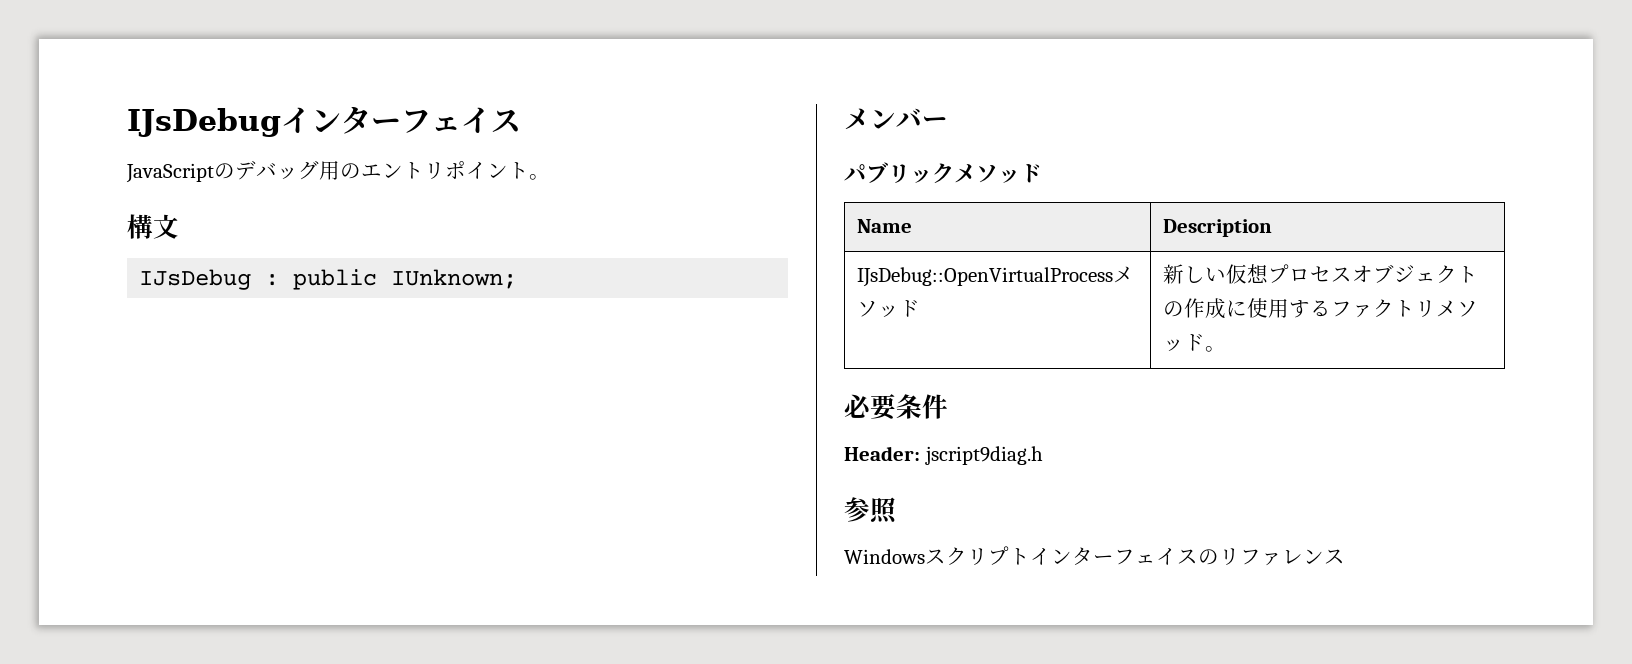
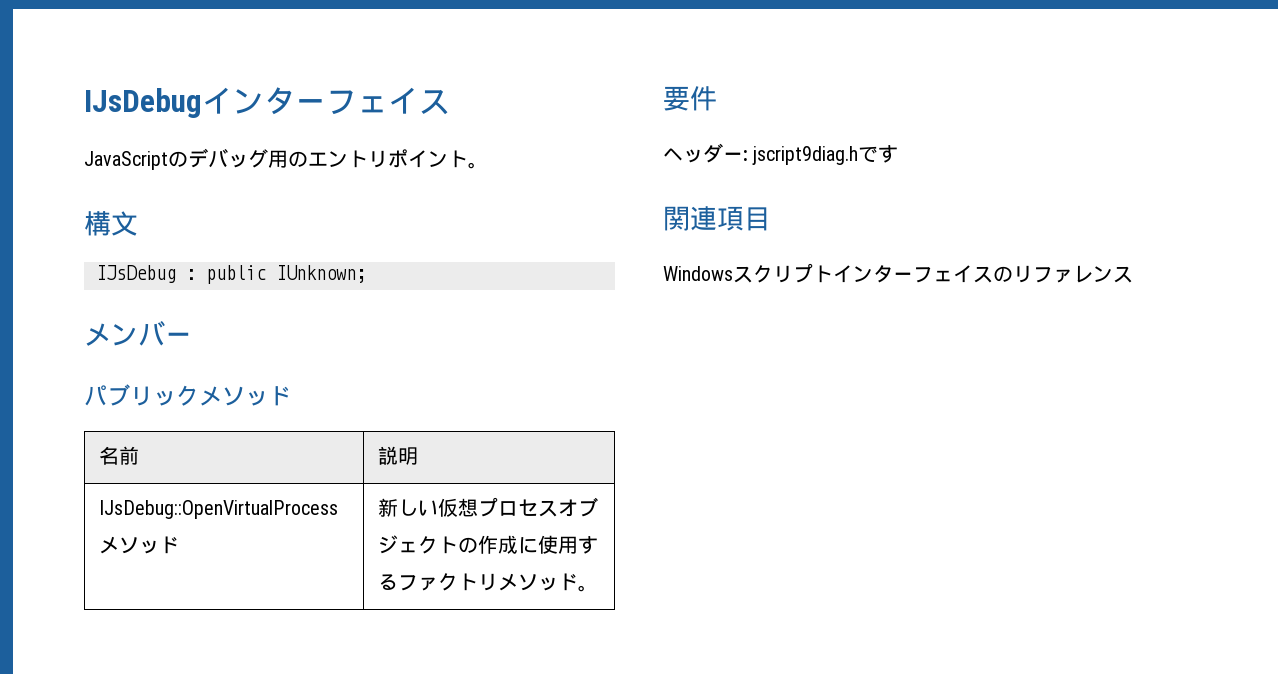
[856,219,912,233] [1162,219,1272,237] Name | Description -> [99,446,140,465] [378,446,419,465] 名前 | 説明
[844,394,922,420] 必要条 -> [663,86,690,111] 要
[844,446,1043,465] [844,497,897,524] Header: jscript9diag.h // 参照 -> [663,143,899,165] [663,206,771,231] ヘッダー: jscript9diag.hです // 関連項目

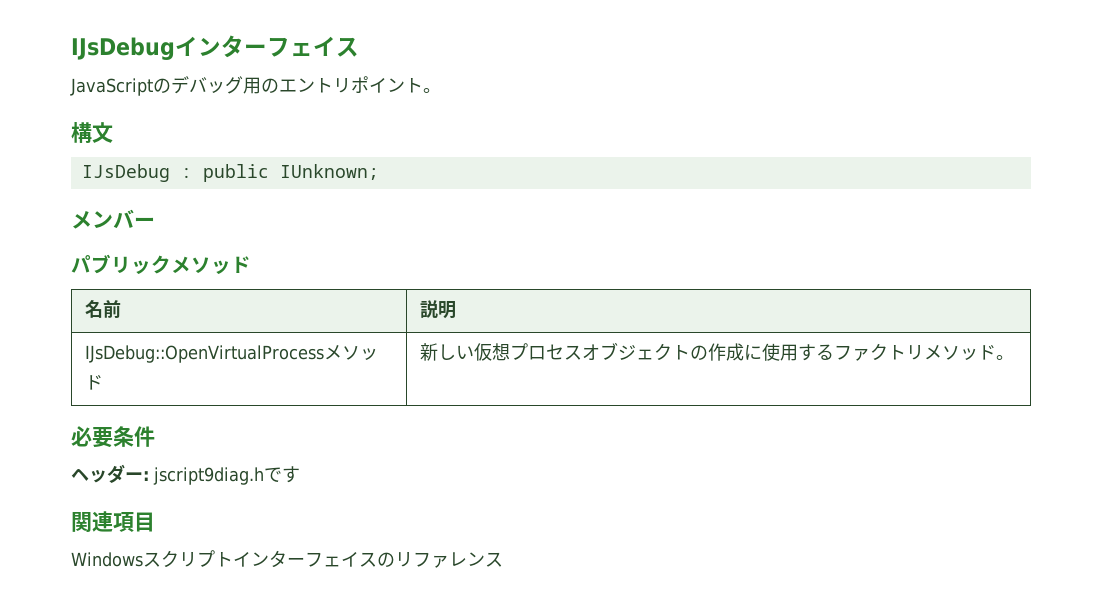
[663,86,690,111] 要 -> [71,426,134,448] 必要条

